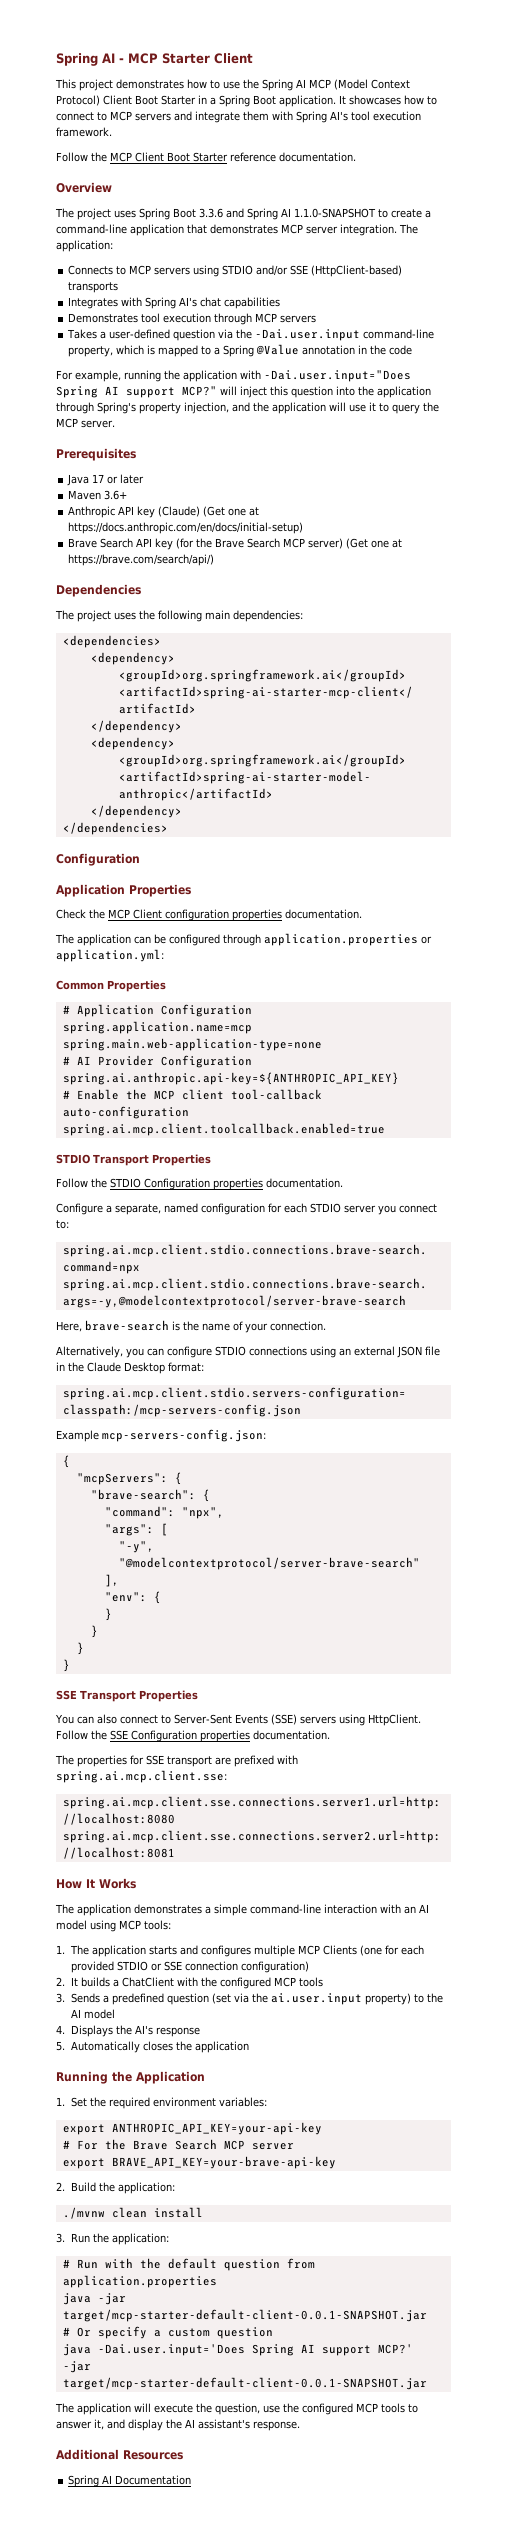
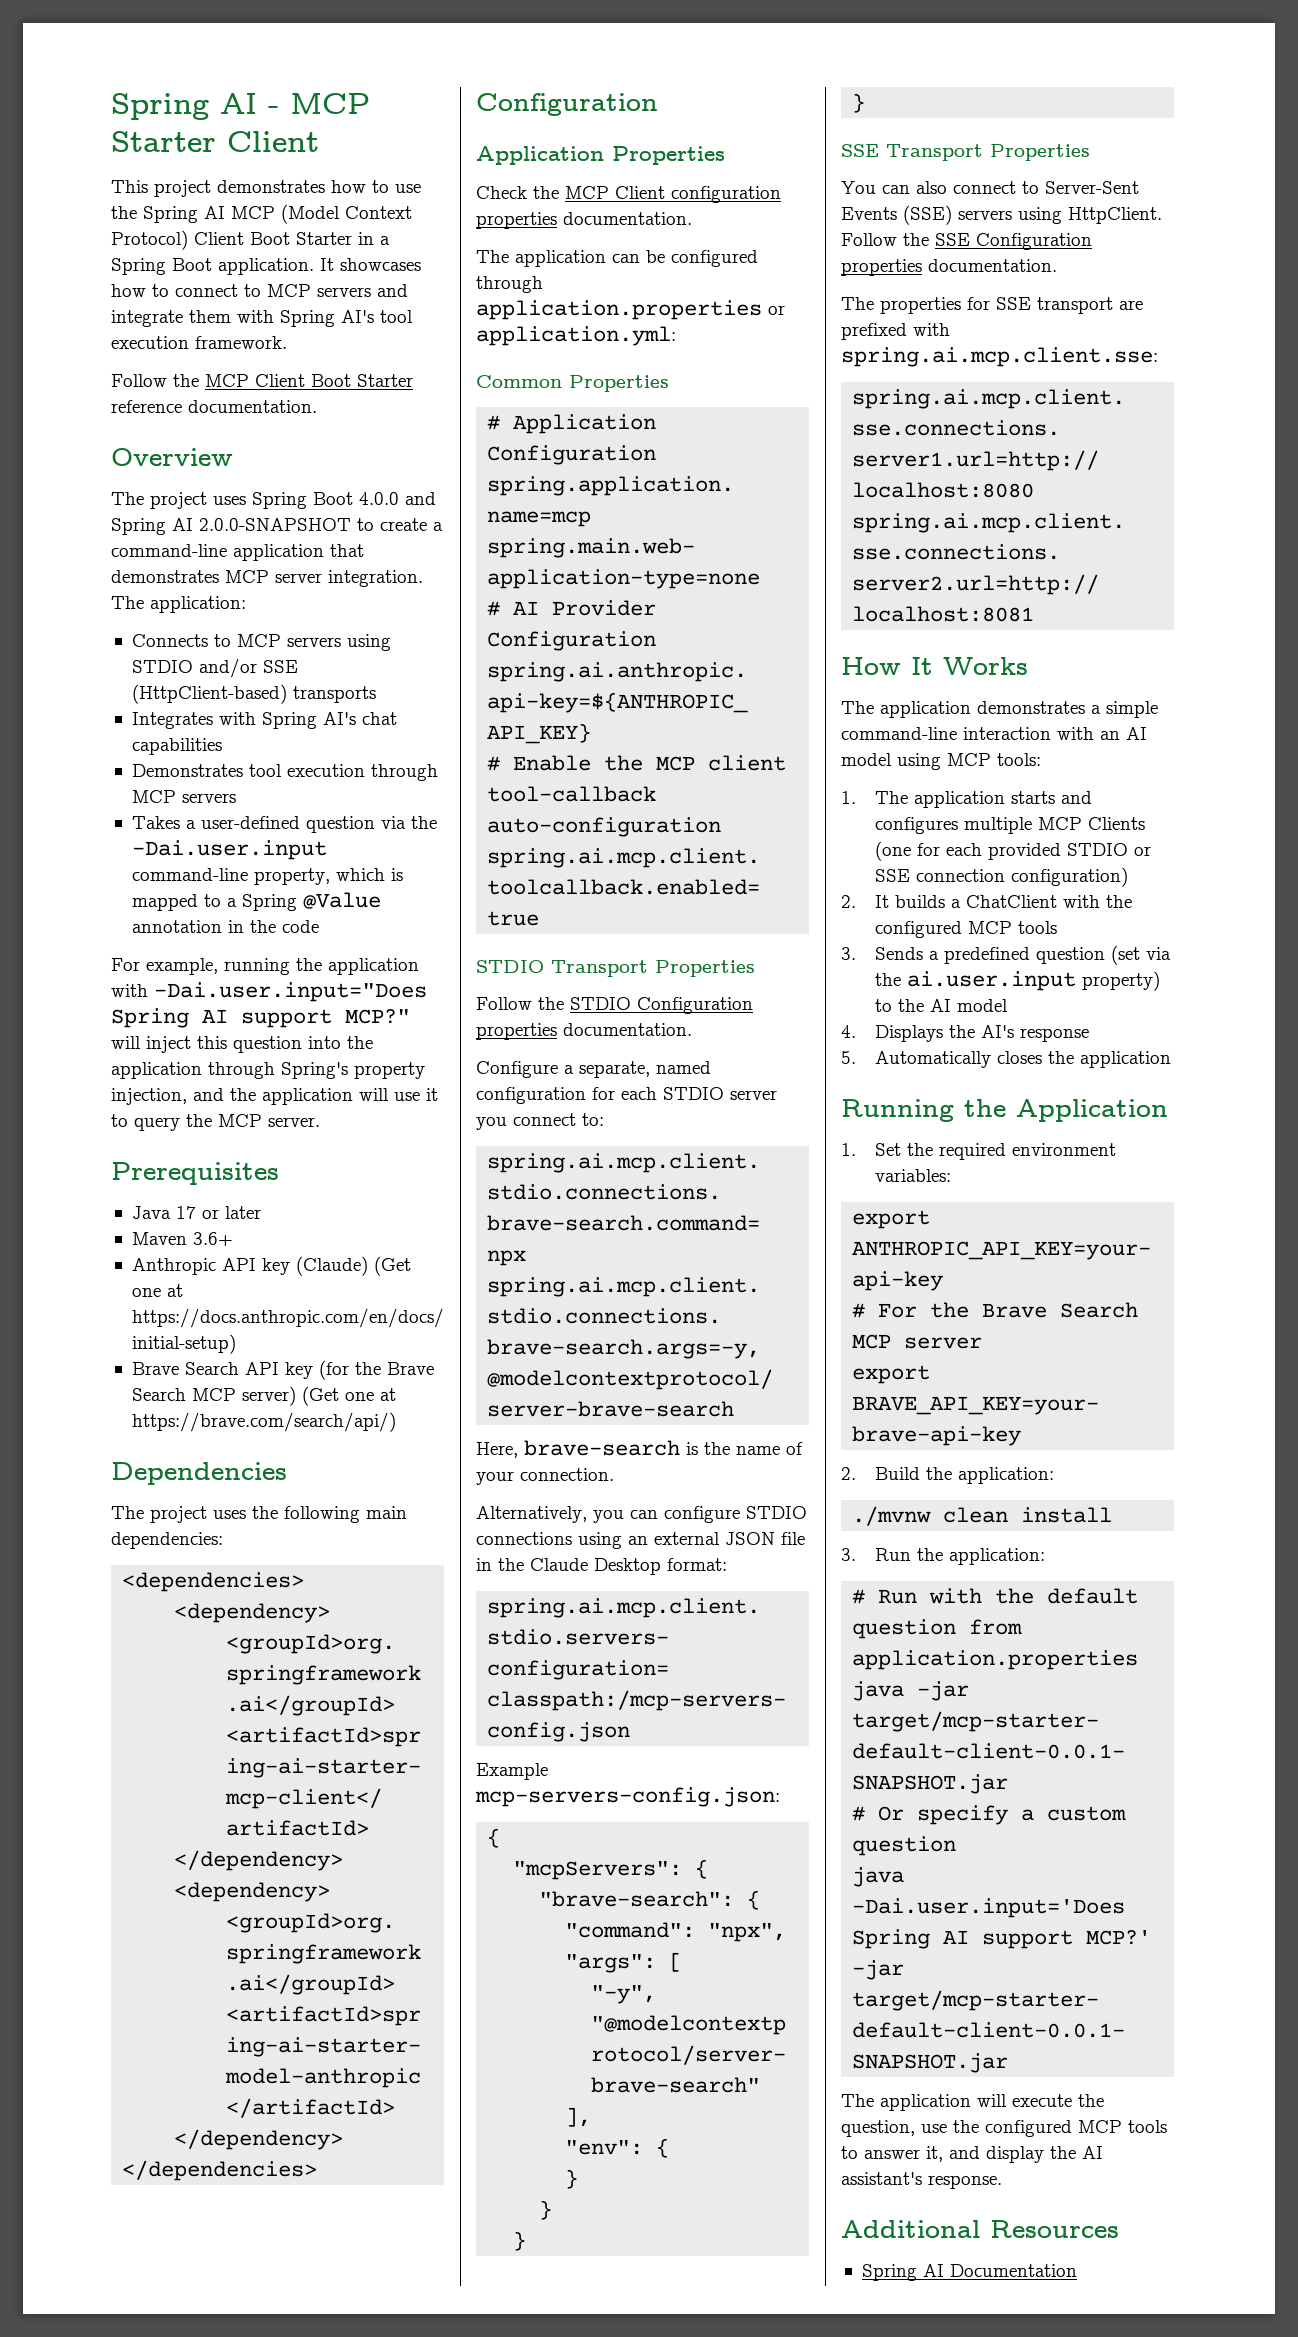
[199,208,223,218] 3.3.6 -> [359,492,399,505] 4.0.0
[294,208,376,218] 1.1.0-SNAPSHOT -> [199,518,351,531] 2.0.0-SNAPSHOT

